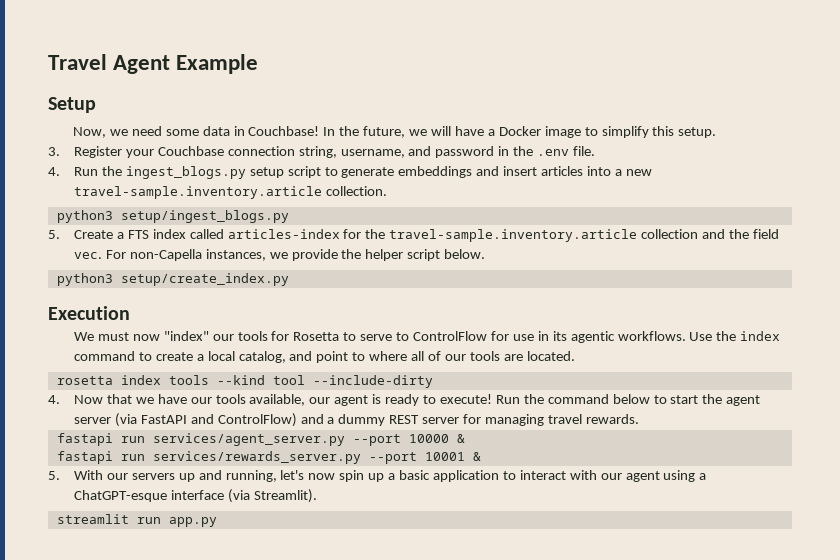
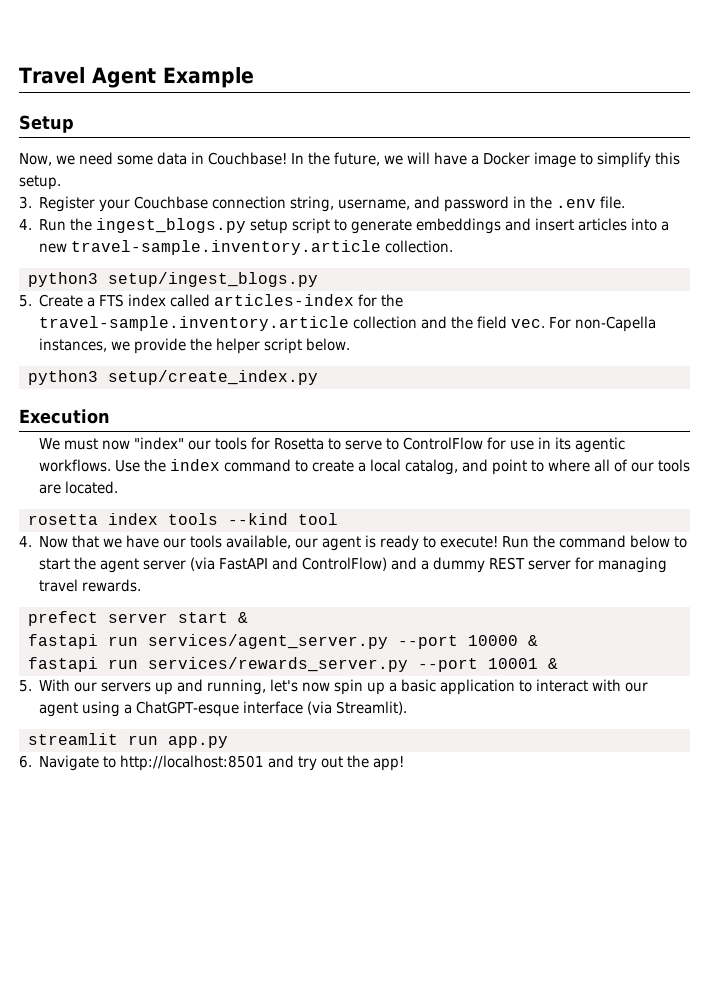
[312,375,433,388] --include-dirty -> (338, 519) none
(639, 419) none -> [27,611,248,626] // prefect server start &
(217, 522) none -> [19,755,405,771] // 6. Navigate to http://localhost:8501 and try out the app!

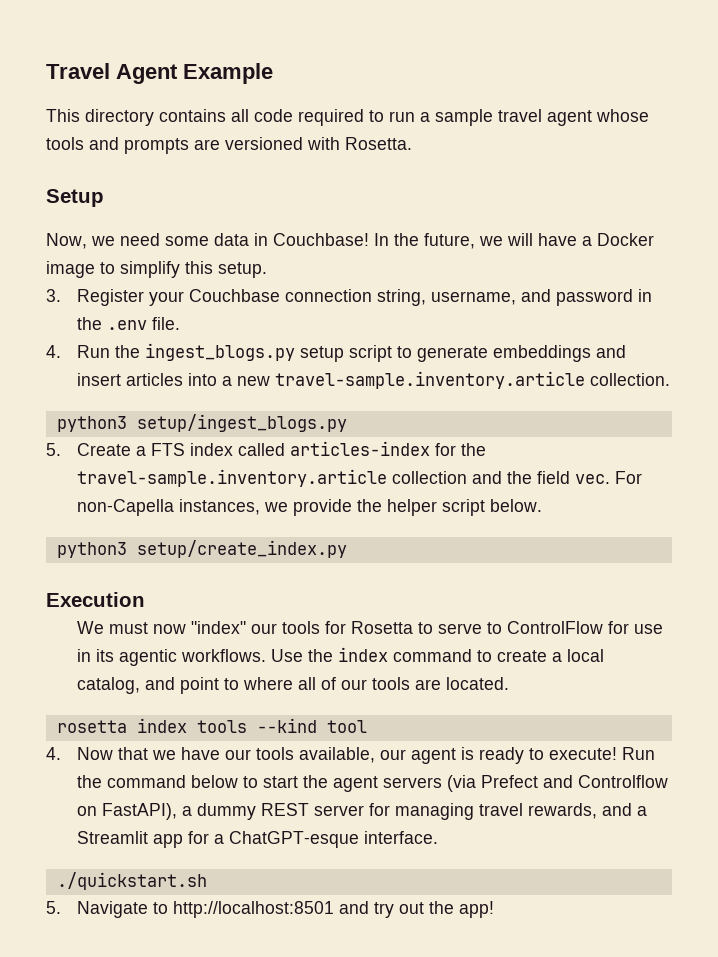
(254, 77) none -> [46,109,649,126] [46,137,412,154] // This directory contains all code required to run a sample travel agent whose tools and prompts are versioned with Rosetta.
[143,557,418,571] server (via FastAPI and ControlFlow) and -> [383,775,669,792] [77,803,178,820] servers (via Prefect and Controlflow on FastAPI),
[82,579,142,592] [27,611,248,626] [27,634,538,649] [27,657,558,672] [19,679,649,695] [39,701,408,717] [27,733,228,748] [19,755,32,768] rewards. // prefect server start & // fastapi run services/agent_server.py --port 10000 & // fastapi run services/rewards_server.py --port 10001 & // 5. With our servers up and running, let's now spin up a basic application to interact with our agent using a ChatGPT-esque interface (via Streamlit). // streamlit run app.py // 6. -> [528,803,648,819] [77,831,439,848] [56,872,207,890] [46,901,61,914] rewards, and a Streamlit app for a ChatGPT-esque interface. // ./quickstart.sh // 5.

